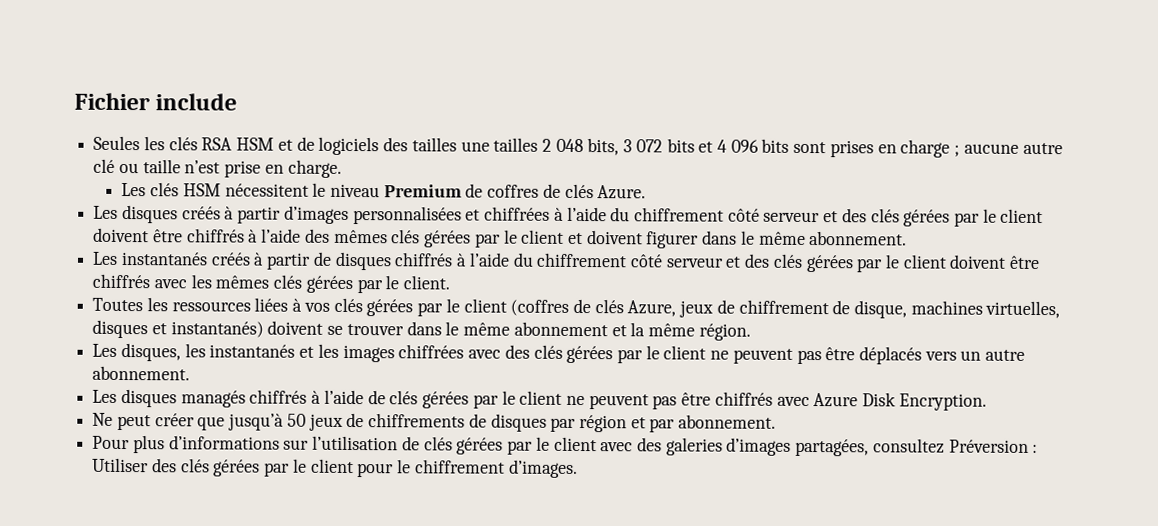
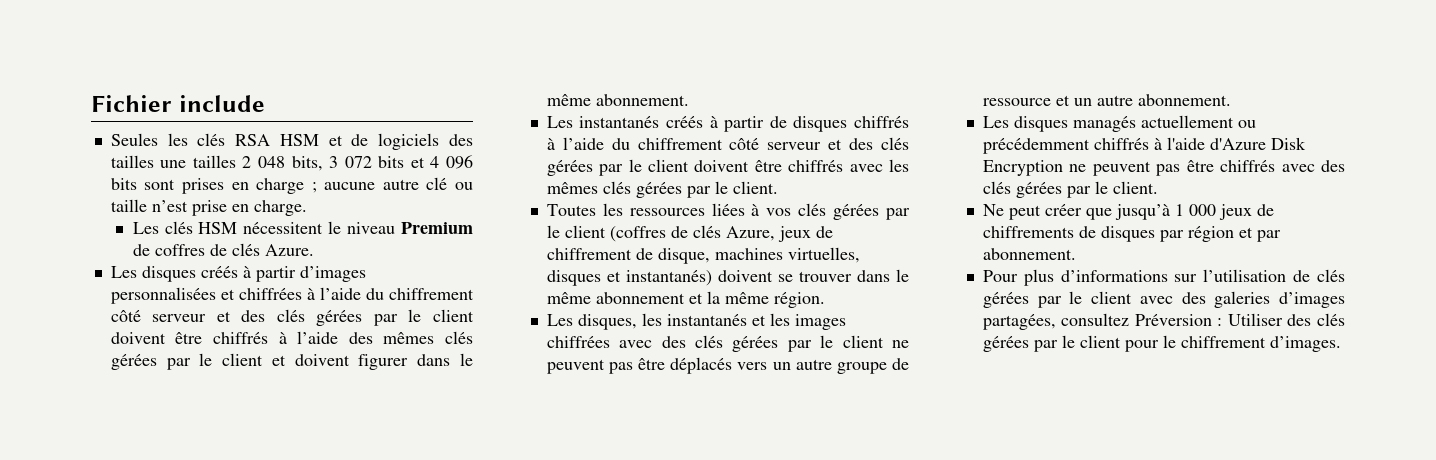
[92,365,191,381] [92,389,563,409] abonnement. // Les disques managés chiffrés à l’aide de clés gérées par le client -> [836,358,909,374] [982,94,1231,106] [982,115,1256,132] [982,137,1306,154] [982,160,1063,176] groupe de ressource et un autre abonnement. // Les disques managés actuellement ou précédemment chiffrés à l'aide d'Azure Disk Encryption
[813,392,987,411] Azure Disk Encryption. -> [1321,160,1345,172] [982,181,1158,198] des clés gérées par le client.
[286,413,306,427] 50 -> [1174,204,1216,216] 1 000

